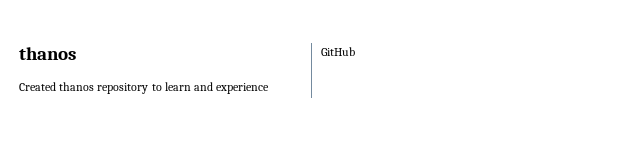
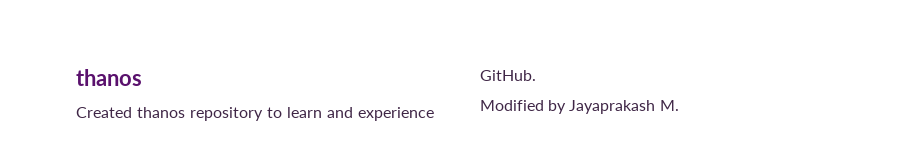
[321,47,355,56] GitHub -> [480,70,536,81] [480,100,679,114] GitHub. // Modified by Jayaprakash M.

